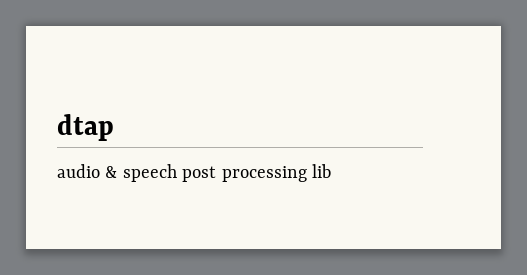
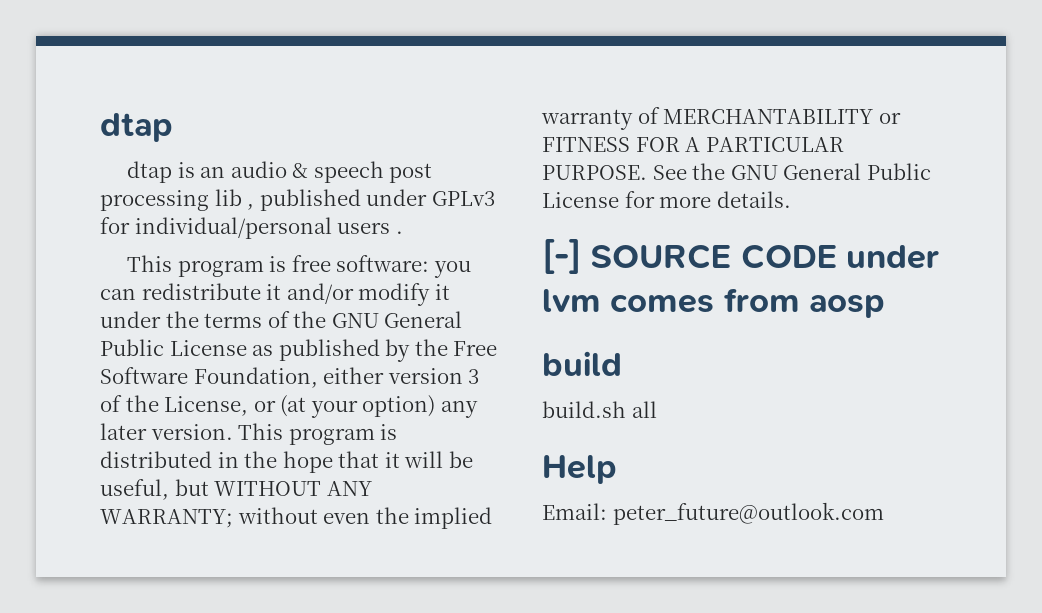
(114, 127) none -> [127,161,226,183] dtap is an
(331, 171) none -> [247,189,495,211] [100,217,403,239] [127,255,471,278] [100,283,450,306] [100,311,463,328] [100,339,498,362] [100,367,480,388] [100,395,478,418] [100,423,398,445] [100,451,473,473] [100,479,372,500] [100,507,493,529] [541,107,901,130] [542,137,844,152] [542,163,931,180] [542,191,791,208] [542,239,939,274] [542,288,885,318] [542,351,622,376] [542,401,657,418] [542,455,617,484] [542,502,884,525] , published under GPLv3 for individual/personal users . // This program is free software: you can redistribute it and/or modify it under the terms of the GNU General Public License as published by the Free Software Foundation, either version 3 of the License, or (at your option) any later version. This program is distributed in the hope that it will be useful, but WITHOUT ANY WARRANTY; without even the implied warranty of MERCHANTABILITY or FITNESS FOR A PARTICULAR PURPOSE. See the GNU General Public License for more details. // [-] SOURCE CODE under lvm comes from aosp // build // build.sh all // Help // Email: peter_future@outlook.com

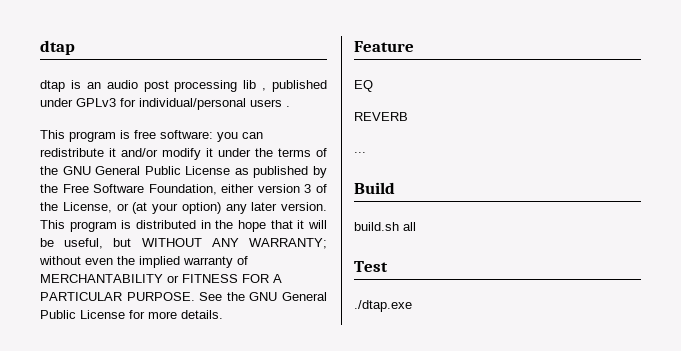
[292,161,384,183] & speech -> (138, 84) none
[542,239,939,274] [542,288,885,318] [542,351,622,376] [-] SOURCE CODE under lvm comes from aosp // build -> [354,41,414,52] [354,80,373,92] [354,112,408,121] [354,152,366,153] [354,182,395,194] Feature // EQ // REVERB // ... // Build
[542,455,617,484] [542,502,884,525] Help // Email: peter_future@outlook.com -> [354,261,388,272] [354,300,412,312] Test // ./dtap.exe

